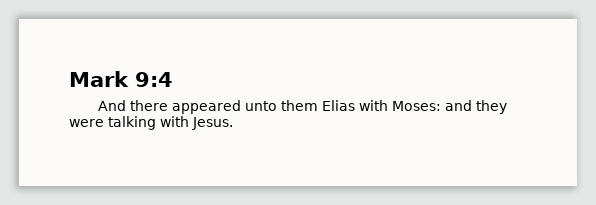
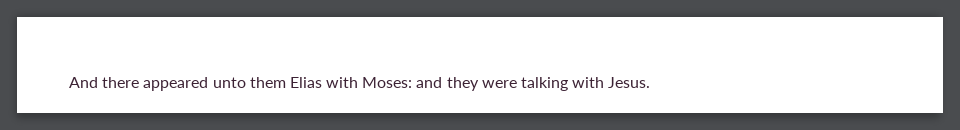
[69,71,173,87] Mark 9:4 // -> (69, 82) none

